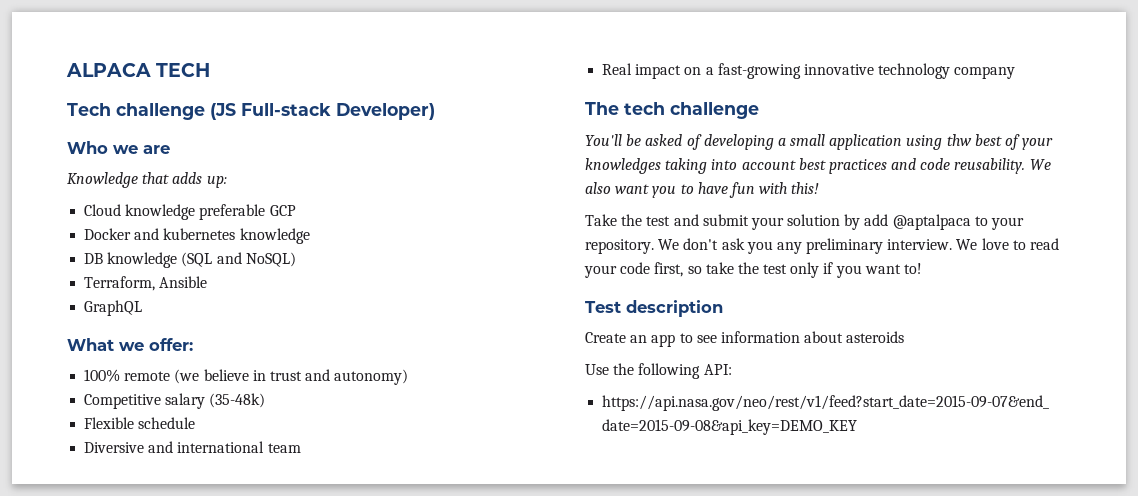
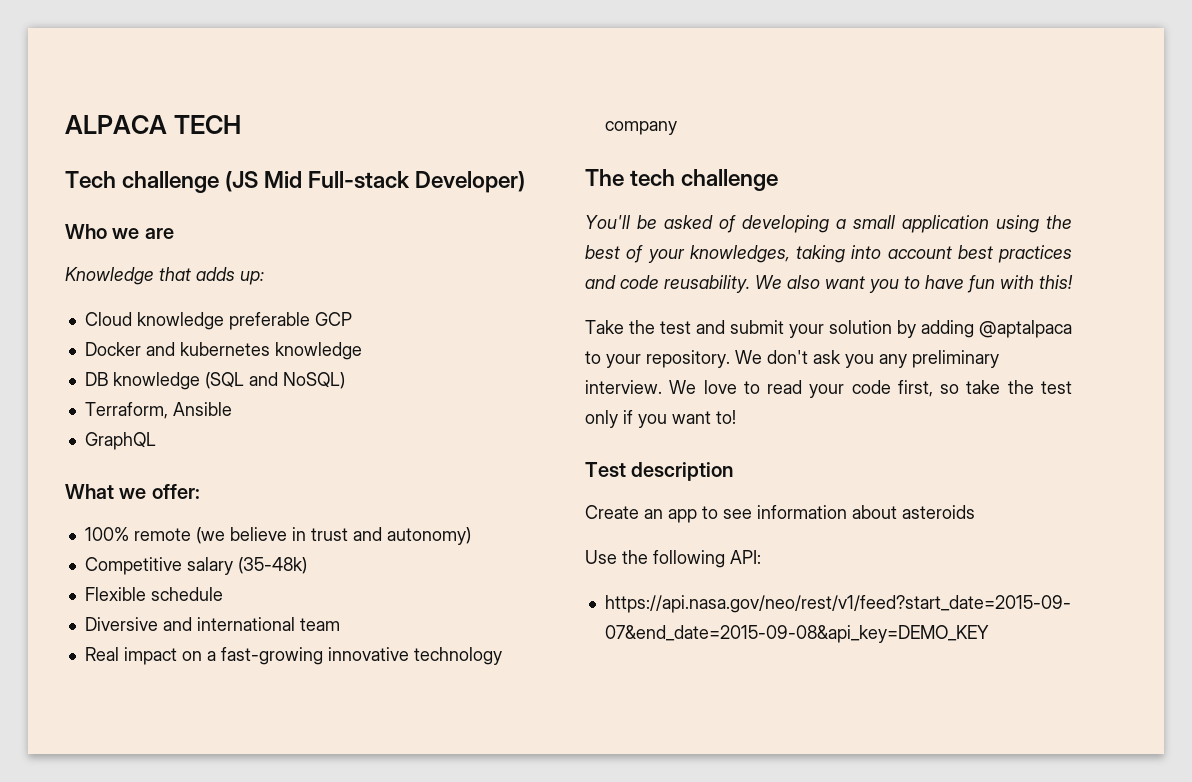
(236, 111) none -> [264,171,303,188] Mid
[946,134,972,146] thw -> [1046,215,1072,229] the
[585,158,661,174] knowledges -> [689,245,790,263] knowledges,
[864,214,889,226] add -> [921,320,974,338] adding

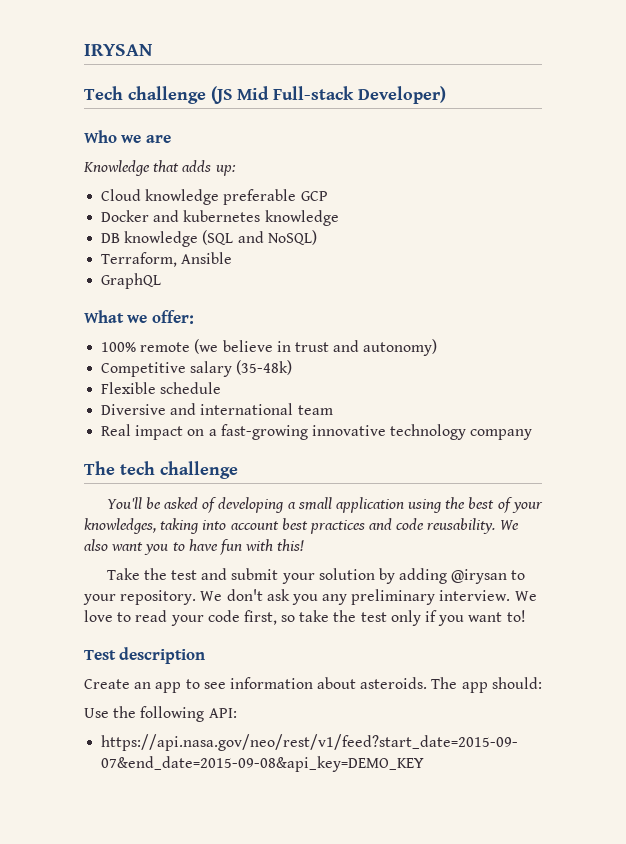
[65,115,241,134] ALPACA TECH -> [84,44,152,56] IRYSAN
[979,320,1072,338] @aptalpaca -> [451,569,508,584] @irysan
[902,505,975,519] asteroids -> [360,677,542,693] asteroids. The app should:

